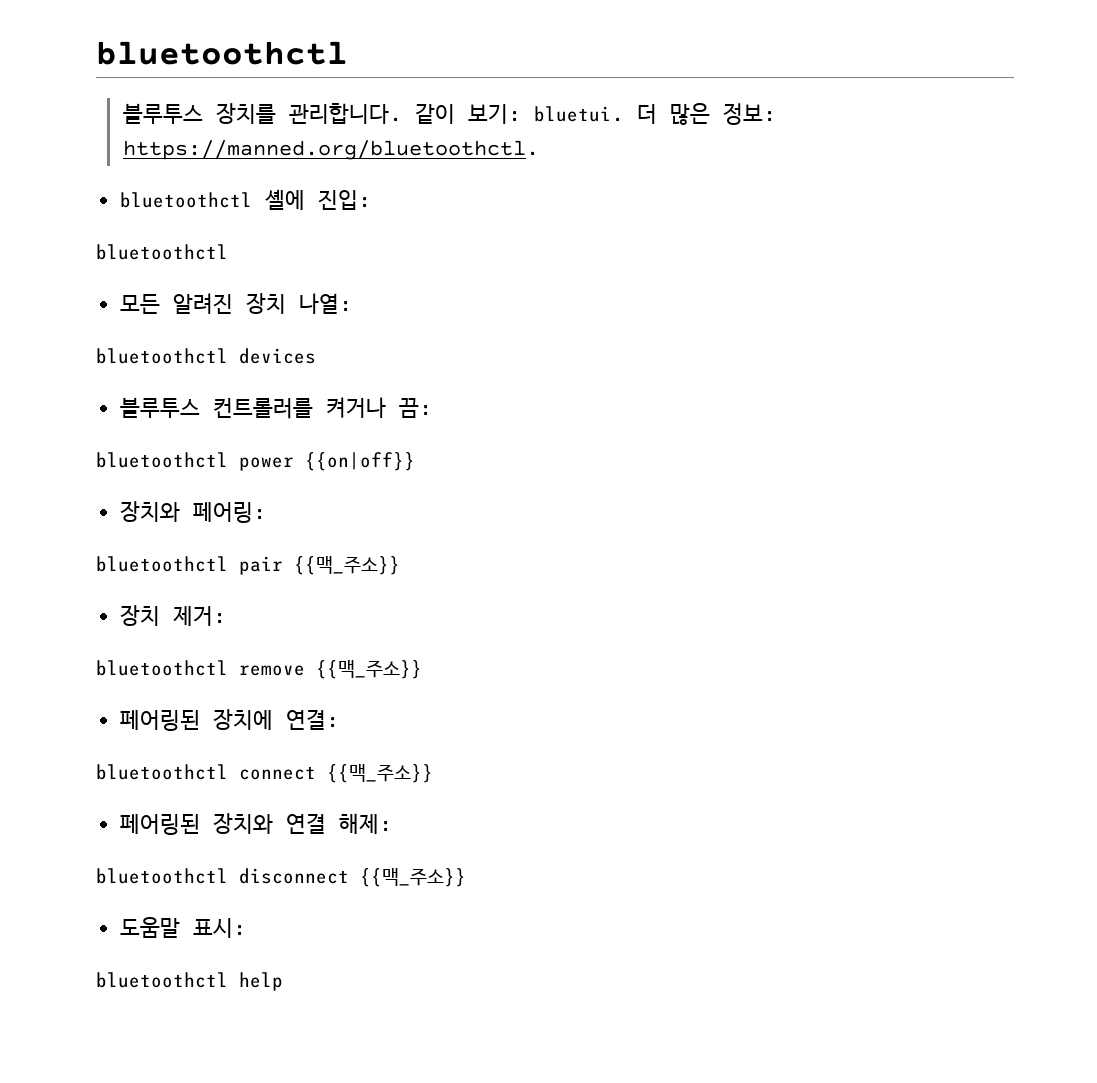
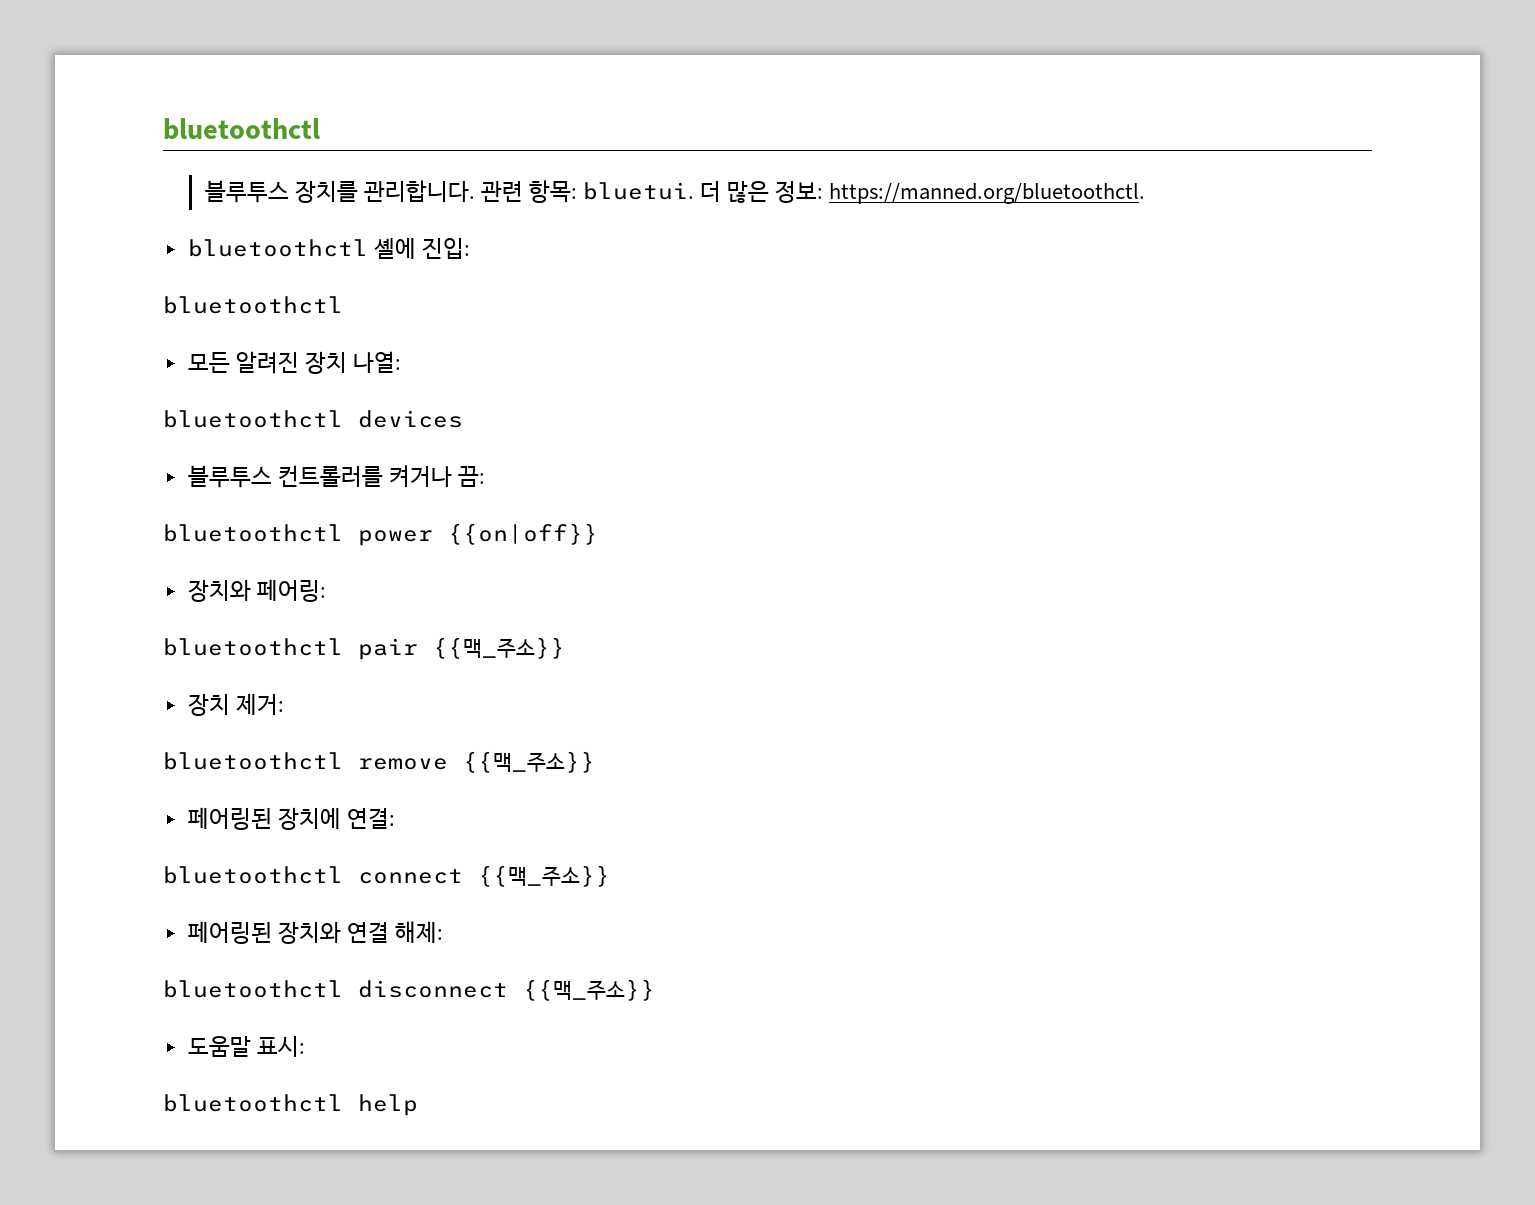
[414,103,521,124] 같이 보기: -> [480,180,577,203] 관련 항목:

